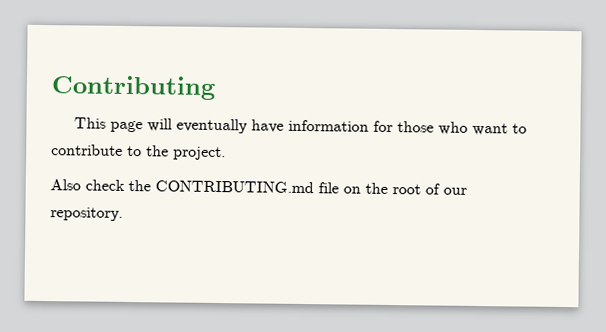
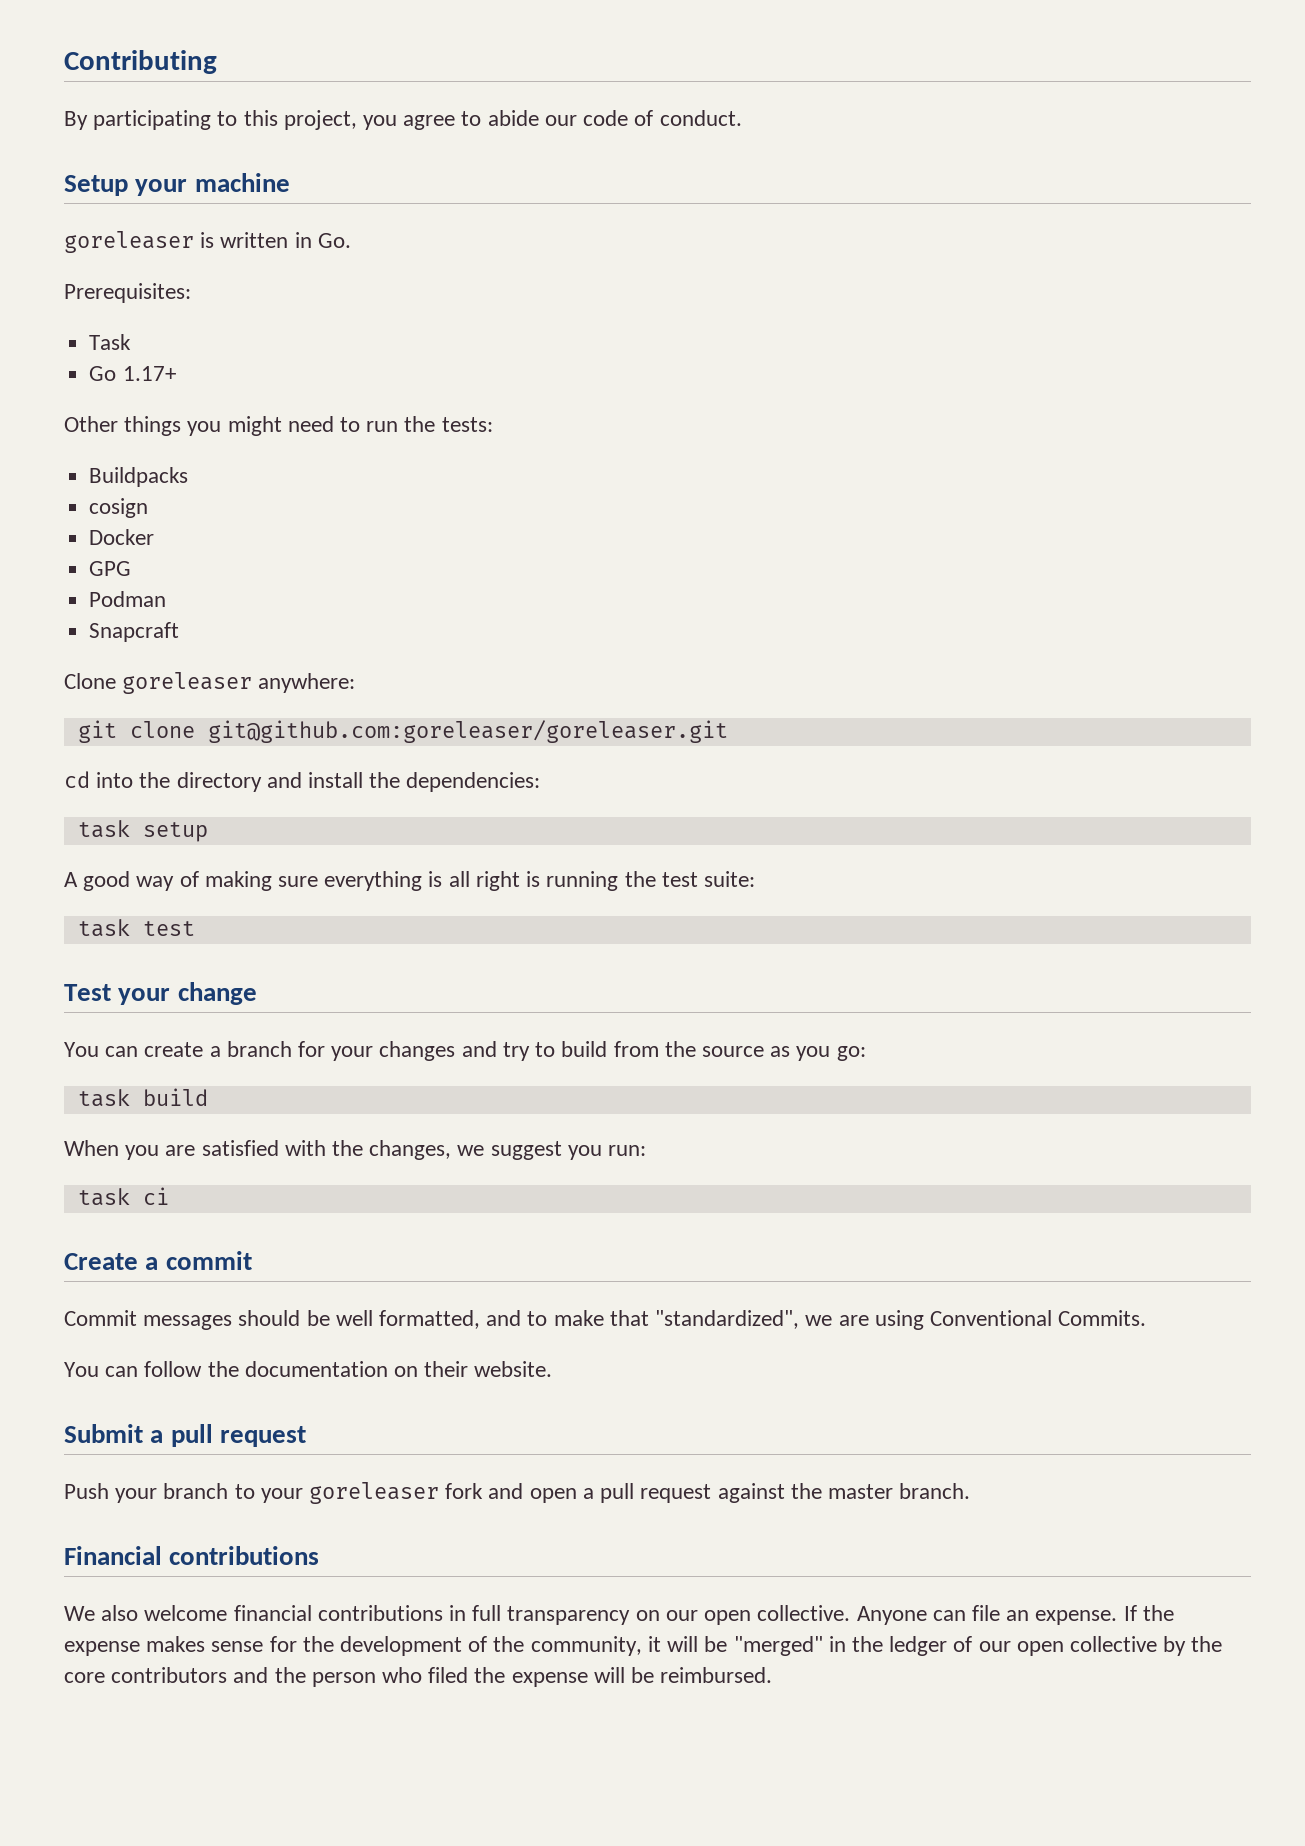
[73,117,527,136] [51,144,226,161] [50,179,467,195] [50,207,123,221] This page will eventually have information for those who want to contribute to the project. // Also check the CONTRIBUTING.md file on the root of our repository. -> [64,110,742,130] [64,173,290,196] [64,231,351,253] [64,283,191,303] [89,334,132,350] [89,366,176,381] [64,416,493,436] [89,467,189,487] [89,498,149,518] [89,529,155,545] [89,561,132,576] [89,591,167,607] [89,622,180,642] [64,672,356,694] [77,720,728,743] [64,771,541,792] [77,820,208,842] [64,871,755,891] [77,919,195,937] [64,982,257,1005] [64,1041,866,1061] [77,1088,208,1107] [64,1140,647,1160] [77,1187,169,1206] [64,1251,252,1270] [64,1310,1147,1330] [64,1361,553,1377] [64,1424,306,1447] [64,1482,971,1504] [64,1546,320,1565] [64,1605,1174,1625] [64,1636,1223,1656] [64,1667,773,1687] By participating to this project, you agree to abide our code of conduct. // Setup your machine // goreleaser is written in Go. // Prerequisites: // Task // Go 1.17+ // Other things you might need to run the tests: // Buildpacks // cosign // Docker // GPG // Podman // Snapcraft // Clone goreleaser anywhere: // git clone git@github.com:goreleaser/goreleaser.git // cd into the directory and install the dependencies: // task setup // A good way of making sure everything is all right is running the test suite: // task test // Test your change // You can create a branch for your changes and try to build from the source as you go: // task build // When you are satisfied with the changes, we suggest you run: // task ci // Create a commit // Commit messages should be well formatted, and to make that "standardized", we are using Conventional Commits. // You can follow the documentation on their website. // Submit a pull request // Push your branch to your goreleaser fork and open a pull request against the master branch. // Financial contributions // We also welcome financial contributions in full transparency on our open collective. Anyone can file an expense. If the expense makes sense for the development of the community, it will be "merged" in the ledger of our open collective by the core contributors and the person who filed the expense will be reimbursed.

